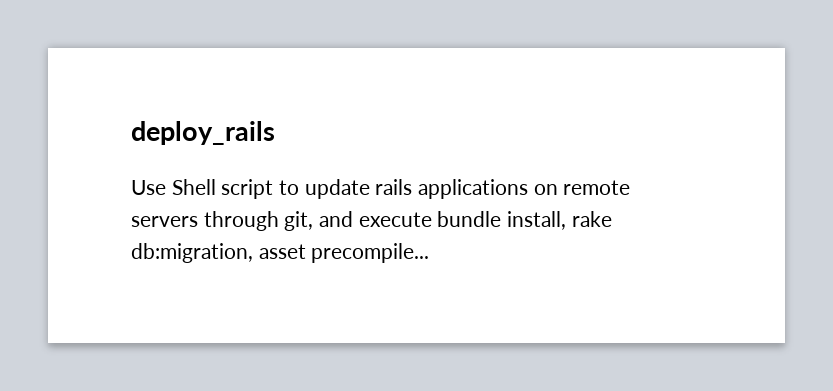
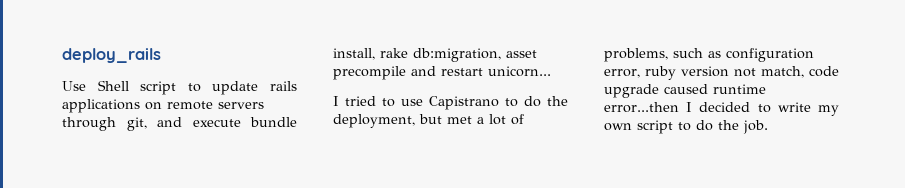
[311,243,430,263] precompile... -> [333,66,551,80] [333,96,568,110] [333,114,524,128] [604,48,814,62] [604,66,839,80] [604,84,766,98] [604,102,839,116] [604,120,768,134] precompile and restart unicorn... // I tried to use Capistrano to do the deployment, but met a lot of problems, such as configuration error, ruby version not match, code upgrade caused runtime error...then I decided to write my own script to do the job.

